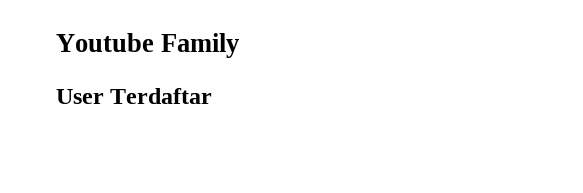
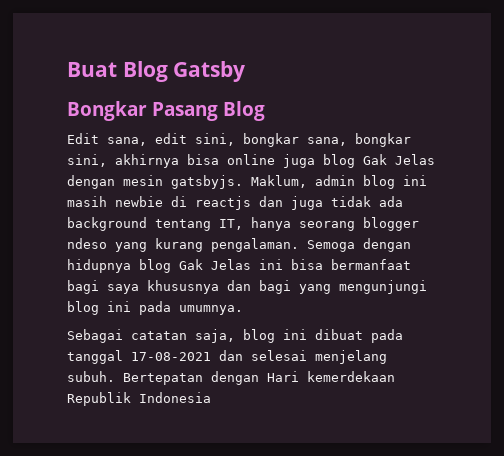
[56,33,240,58] [56,88,213,104] Youtube Family // User Terdaftar -> [67,61,246,82] [67,101,266,121] [67,133,411,147] [67,154,435,168] [67,175,427,189] [67,196,403,210] [67,217,419,231] [67,238,411,252] [67,259,411,273] [67,280,427,294] [67,301,243,315] [67,329,403,343] [67,350,387,364] [67,371,395,385] [67,392,211,406] Buat Blog Gatsby // Bongkar Pasang Blog // Edit sana, edit sini, bongkar sana, bongkar sini, akhirnya bisa online juga blog Gak Jelas dengan mesin gatsbyjs. Maklum, admin blog ini masih newbie di reactjs dan juga tidak ada background tentang IT, hanya seorang blogger ndeso yang kurang pengalaman. Semoga dengan hidupnya blog Gak Jelas ini bisa bermanfaat bagi saya khususnya dan bagi yang mengunjungi blog ini pada umumnya. // Sebagai catatan saja, blog ini dibuat pada tanggal 17-08-2021 dan selesai menjelang subuh. Bertepatan dengan Hari kemerdekaan Republik Indonesia

